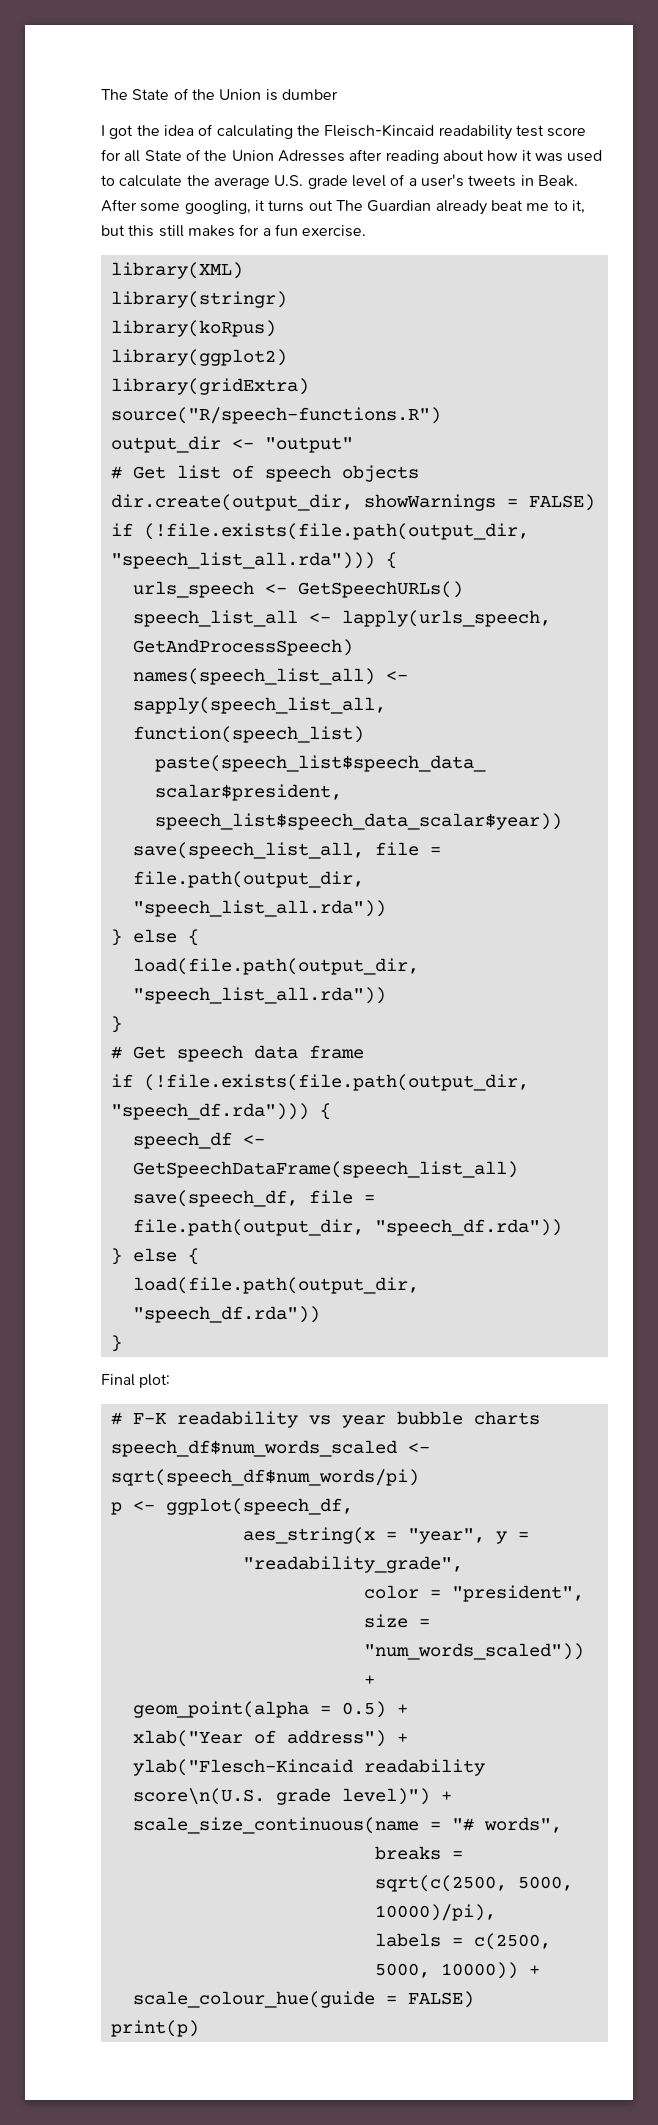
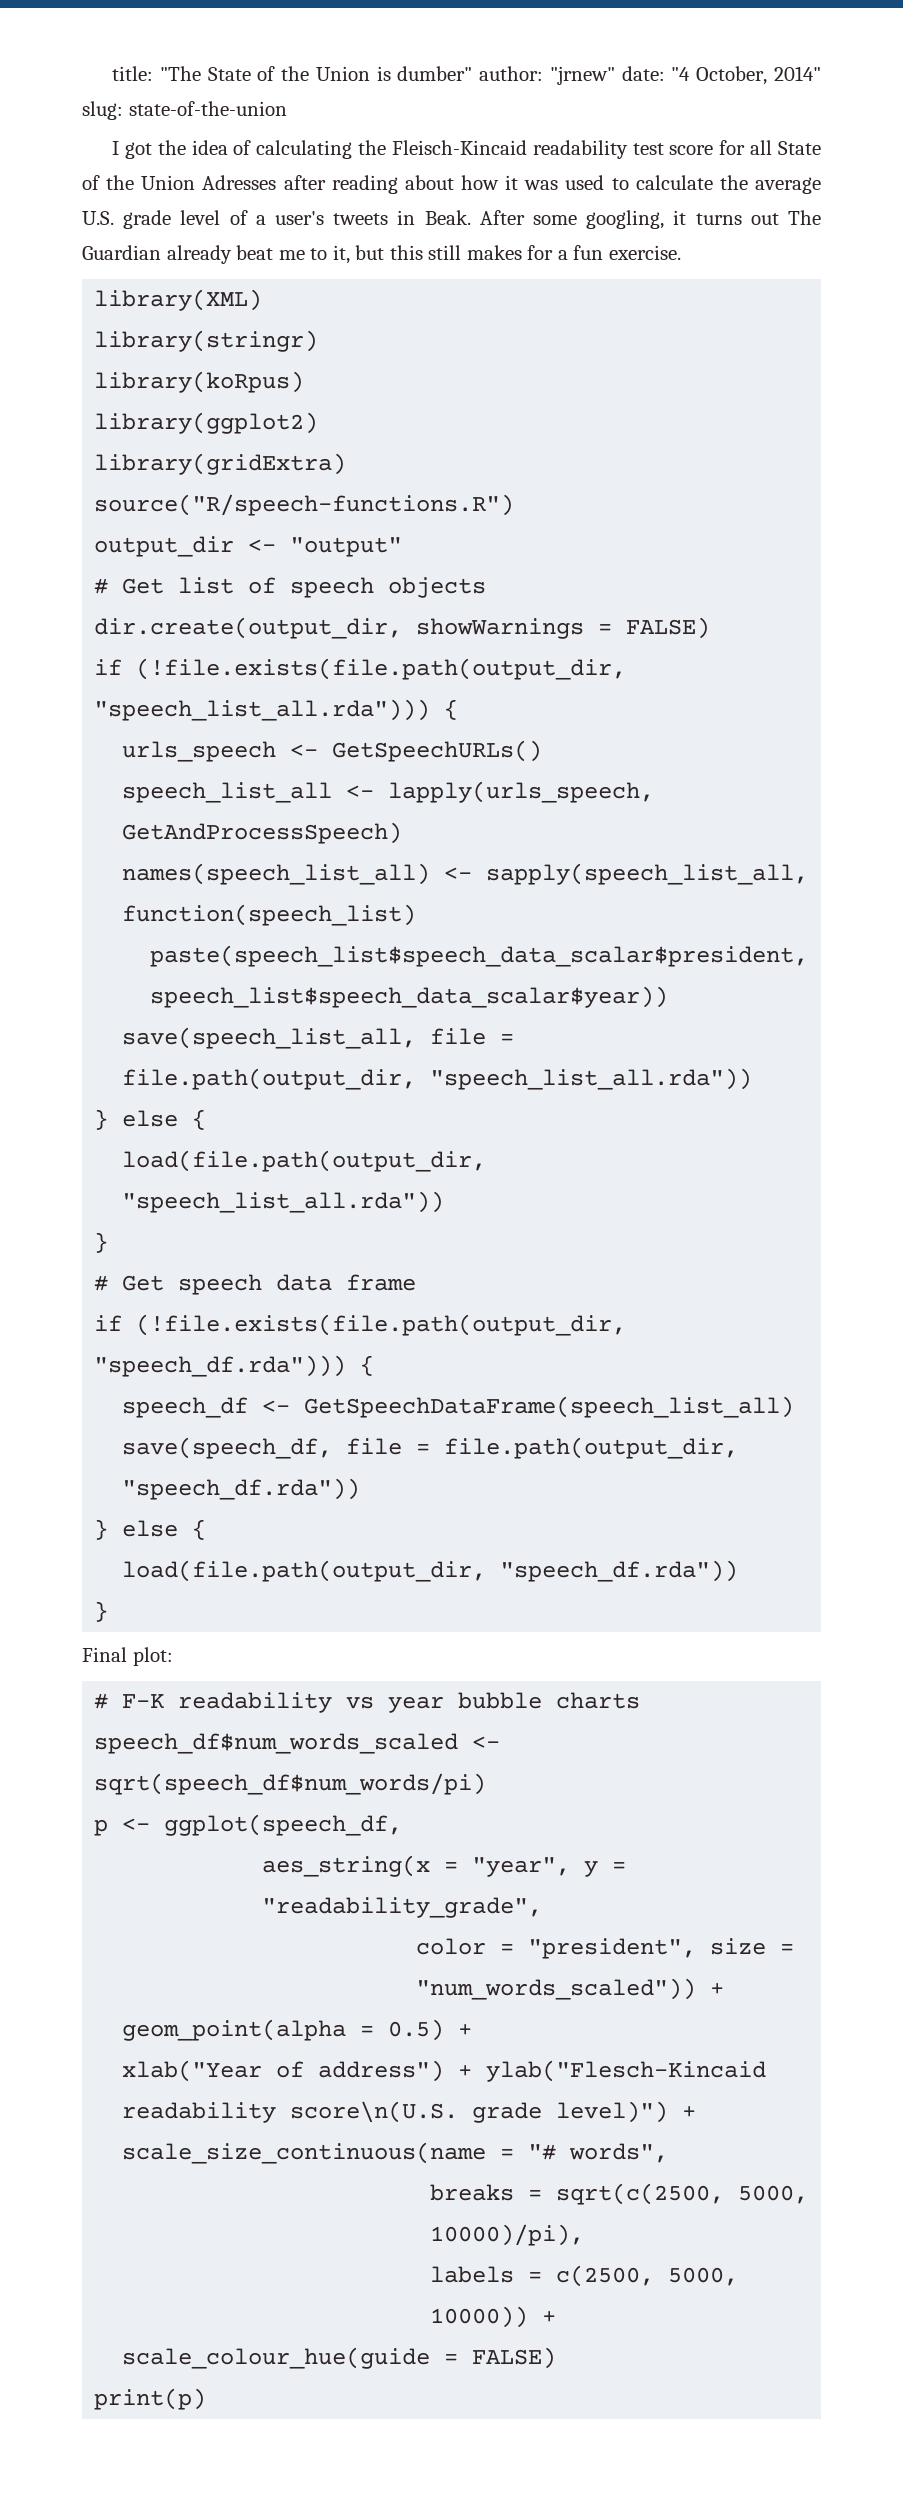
[101,89,128,100] The -> [112,66,201,81] title: "The
[281,89,338,100] dumber -> [397,66,822,85] [82,101,287,120] dumber" author: "jrnew" date: "4 October, 2014" slug: state-of-the-union

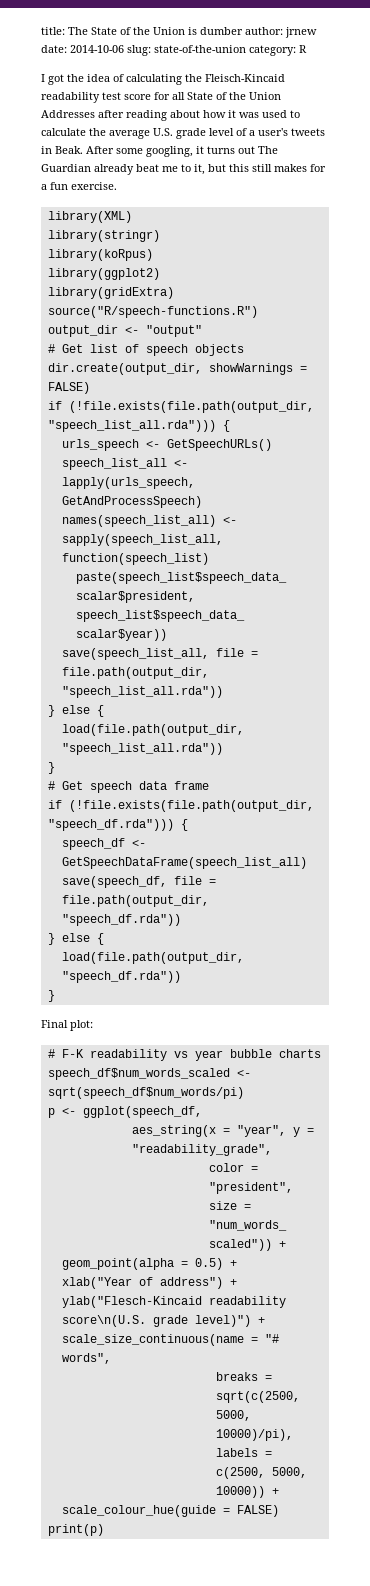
[159,66,201,81] "The -> [68,27,88,35] The
[397,66,822,85] dumber" author: "jrnew" date: "4 October, 2014" -> [200,27,317,38] [41,45,124,53] dumber author: jrnew date: 2014-10-06
(287, 108) none -> [249,45,307,56] category: R
[202,175,277,190] Adresses -> [41,110,95,118] Addresses

